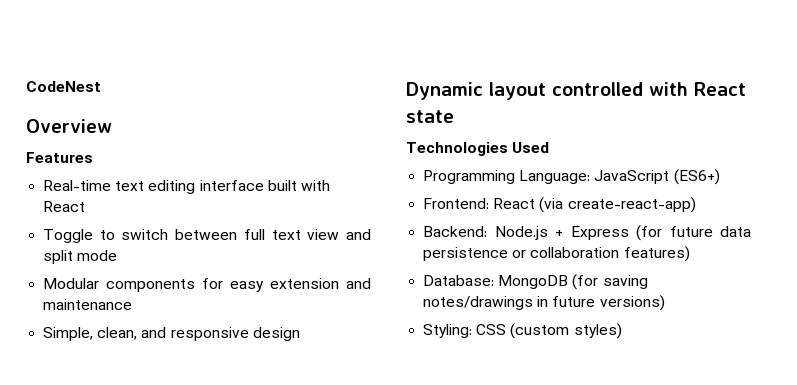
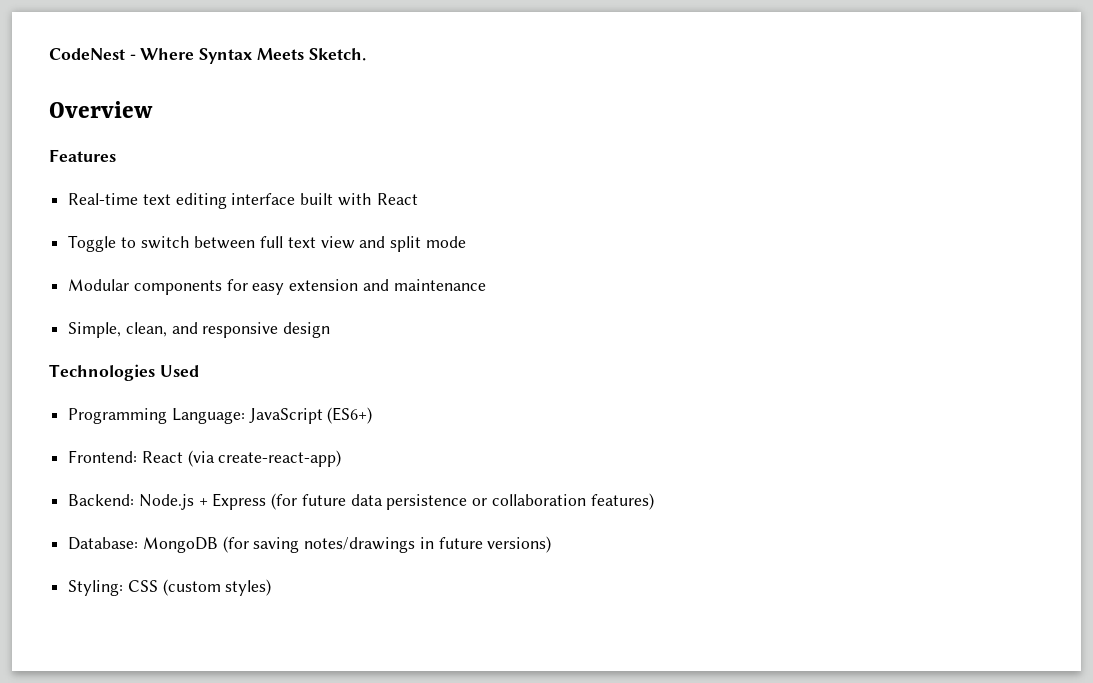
(101, 86) none -> [129,48,366,64] - Where Syntax Meets Sketch.
[406,82,746,100] [406,110,454,123] // Dynamic layout controlled with React state -> (331, 330) none

